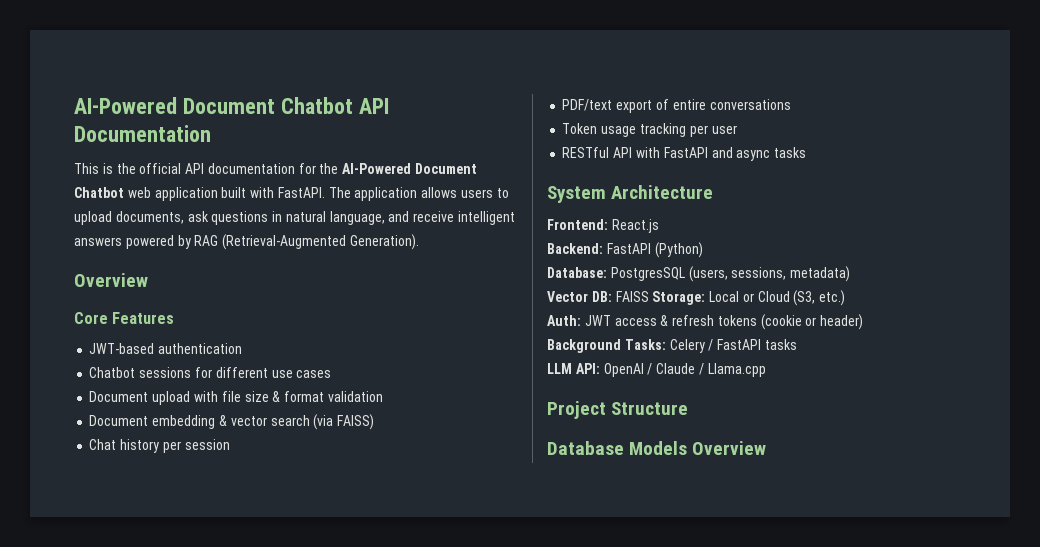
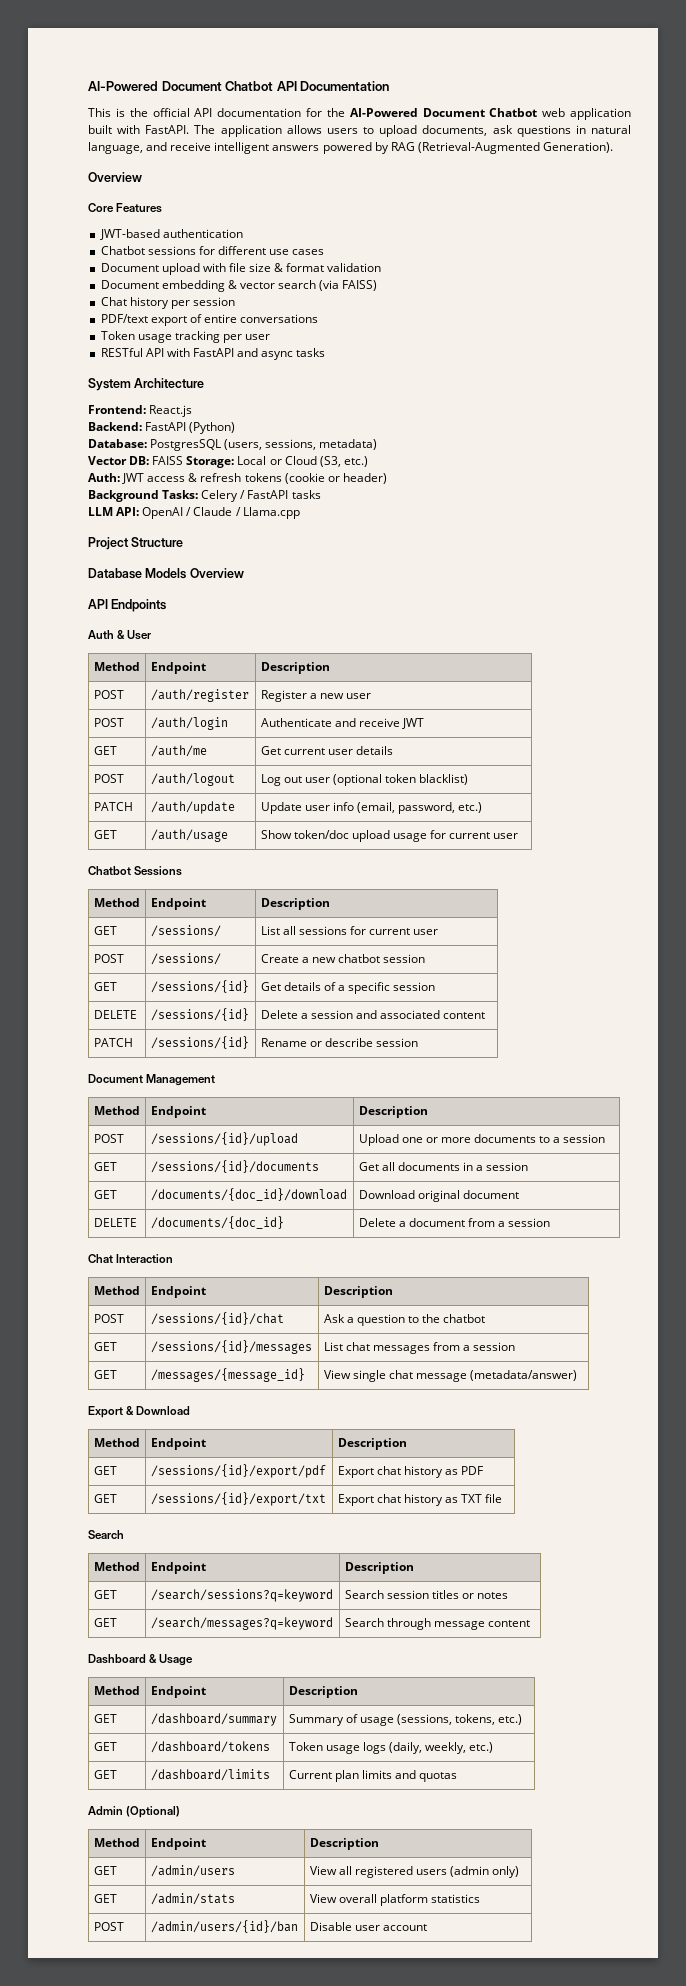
(767, 448) none -> [88,599,167,612] [88,630,152,640] [93,662,140,671] [150,662,206,674] [260,662,330,674] [93,690,124,699] [150,689,249,702] [260,690,371,702] [93,718,124,727] [150,717,228,730] [260,718,424,729] [93,746,117,755] [150,745,207,757] [260,746,393,755] [93,774,124,783] [150,773,235,786] [260,774,469,786] [93,802,133,811] [150,801,235,814] [260,802,483,814] [93,830,117,839] [150,829,228,842] [260,830,519,842] [88,866,183,876] [93,898,140,907] [150,898,206,910] [260,898,330,910] [93,926,117,935] [150,925,221,937] [260,926,439,935] [93,954,124,963] [150,953,221,965] [260,954,425,963] [93,982,117,991] [150,980,249,993] [260,982,436,994] [93,1010,137,1019] [150,1008,249,1021] [260,1010,486,1019] [93,1038,133,1047] [150,1036,249,1049] [260,1038,418,1047] [88,1074,216,1086] [93,1106,140,1115] [150,1106,206,1118] [358,1106,428,1118] [93,1134,124,1143] [150,1132,298,1146] [358,1134,606,1146] [93,1162,117,1171] [150,1160,319,1173] [358,1162,529,1171] [93,1190,117,1199] [150,1188,347,1201] [358,1190,519,1202] [93,1218,137,1227] [150,1216,284,1229] [358,1218,551,1227] [88,1254,174,1263] [93,1286,140,1295] [150,1286,206,1298] [323,1286,393,1298] [93,1314,124,1323] [150,1312,284,1325] [323,1314,486,1326] [93,1342,117,1351] [150,1340,312,1354] [323,1342,516,1354] [93,1370,117,1379] [150,1368,305,1382] [323,1370,577,1382] [88,1406,191,1418] [93,1438,140,1447] [150,1438,206,1450] [337,1438,407,1450] [93,1466,117,1475] [150,1464,326,1478] [337,1466,483,1478] [93,1494,117,1503] [150,1492,326,1506] [337,1494,503,1506] [88,1530,124,1539] [93,1562,140,1571] [150,1562,206,1574] [344,1562,414,1574] [93,1590,117,1599] [150,1589,333,1602] [344,1590,508,1599] [93,1618,117,1627] [150,1617,333,1630] [344,1618,530,1630] [88,1654,194,1666] [93,1686,140,1695] [150,1686,206,1698] [288,1686,358,1698] [93,1714,117,1723] [150,1713,277,1726] [288,1714,523,1726] [93,1742,117,1751] [150,1741,270,1753] [288,1742,494,1754] [93,1770,117,1779] [150,1769,270,1781] [288,1770,457,1782] [88,1806,181,1818] [93,1838,140,1847] [150,1838,206,1850] [309,1838,379,1850] [93,1866,117,1875] [150,1865,235,1877] [309,1866,520,1878] [93,1894,117,1903] [150,1893,235,1905] [309,1894,480,1906] [93,1922,124,1931] [150,1920,298,1933] [309,1922,427,1931] // API Endpoints // Auth & User // Method | Endpoint | Description // POST | /auth/register | Register a new user // POST | /auth/login | Authenticate and receive JWT // GET | /auth/me | Get current user details // POST | /auth/logout | Log out user (optional token blacklist) // PATCH | /auth/update | Update user info (email, password, etc.) // GET | /auth/usage | Show token/doc upload usage for current user // Chatbot Sessions // Method | Endpoint | Description // GET | /sessions/ | List all sessions for current user // POST | /sessions/ | Create a new chatbot session // GET | /sessions/{id} | Get details of a specific session // DELETE | /sessions/{id} | Delete a session and associated content // PATCH | /sessions/{id} | Rename or describe session // Document Management // Method | Endpoint | Description // POST | /sessions/{id}/upload | Upload one or more documents to a session // GET | /sessions/{id}/documents | Get all documents in a session // GET | /documents/{doc_id}/download | Download original document // DELETE | /documents/{doc_id} | Delete a document from a session // Chat Interaction // Method | Endpoint | Description // POST | /sessions/{id}/chat | Ask a question to the chatbot // GET | /sessions/{id}/messages | List chat messages from a session // GET | /messages/{message_id} | View single chat message (metadata/answer) // Export & Download // Method | Endpoint | Description // GET | /sessions/{id}/export/pdf | Export chat history as PDF // GET | /sessions/{id}/export/txt | Export chat history as TXT file // Search // Method | Endpoint | Description // GET | /search/sessions?q=keyword | Search session titles or notes // GET | /search/messages?q=keyword | Search through message content // Dashboard & Usage // Method | Endpoint | Description // GET | /dashboard/summary | Summary of usage (sessions, tokens, etc.) // GET | /dashboard/tokens | Token usage logs (daily, weekly, etc.) // GET | /dashboard/limits | Current plan limits and quotas // Admin (Optional) // Method | Endpoint | Description // GET | /admin/users | View all registered users (admin only) // GET | /admin/stats | View overall platform statistics // POST | /admin/users/{id}/ban | Disable user account

